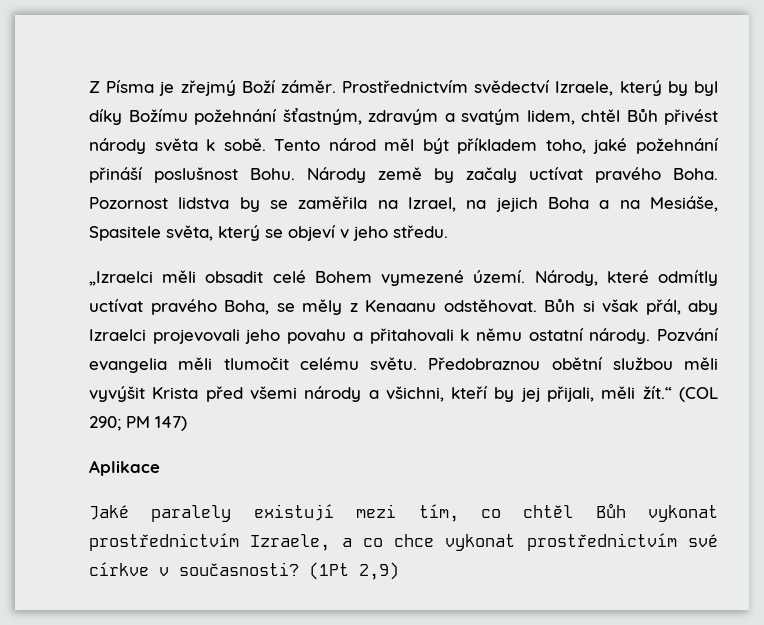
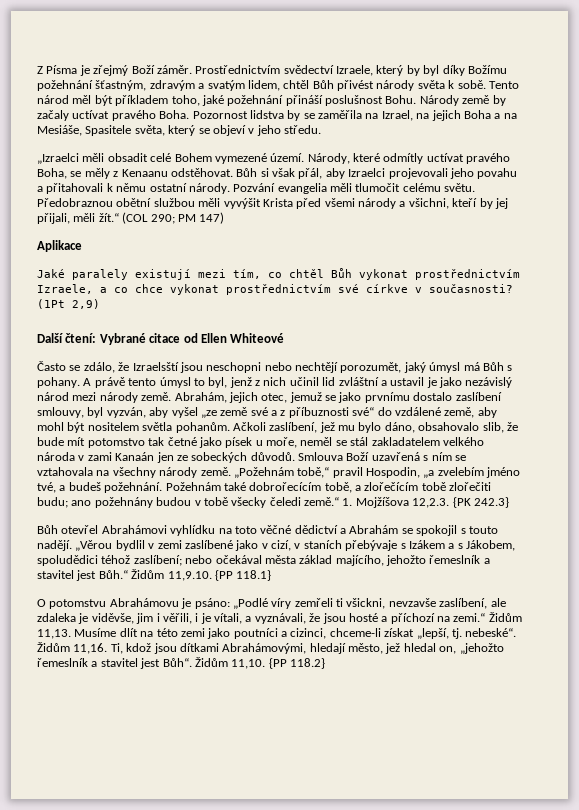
(399, 571) none -> [37,333,285,345] [37,361,513,373] [37,377,513,388] [37,392,502,403] [37,407,497,418] [37,422,518,433] [37,437,484,448] [37,452,466,463] [37,467,521,478] [37,482,492,493] [37,497,509,508] [37,525,498,536] [37,540,515,551] [37,555,490,566] [37,569,272,581] [37,598,506,609] [37,612,522,624] [37,628,517,639] [37,642,504,654] [37,657,325,669] // Další čtení: Vybrané citace od Ellen Whiteové // Často se zdálo, že Izraelsští jsou neschopni nebo nechtějí porozumět, jaký úmysl má Bůh s pohany. A právě tento úmysl to byl, jenž z nich učinil lid zvláštní a ustavil je jako nezávislý národ mezi národy země. Abrahám, jejich otec, jemuž se jako prvnímu dostalo zaslíbení smlouvy, byl vyzván, aby vyšel „ze země své a z příbuznosti své“ do vzdálené země, aby mohl být nositelem světla pohanům. Ačkoli zaslíbení, jež mu bylo dáno, obsahovalo slib, že bude mít potomstvo tak četné jako písek u moře, neměl se stál zakladatelem velkého národa v zami Kanaán jen ze sobeckých důvodů. Smlouva Boží uzavřená s ním se vztahovala na všechny národy země. „Požehnám tobě,“ pravil Hospodin, „a zvelebím jméno tvé, a budeš požehnání. Požehnám také dobrořecícím tobě, a zlořečícím tobě zlořečiti budu; ano požehnány budou v tobě všecky čeledi země.“ 1. Mojžíšova 12,2.3. {PK 242.3} // Bůh otevřel Abrahámovi vyhlídku na toto věčné dědictví a Abrahám se spokojil s touto nadějí. „Věrou bydlil v zemi zaslíbené jako v cizí, v staních přebývaje s Izákem a s Jákobem, spoludědici téhož zaslíbení; nebo očekával města základ majícího, jehožto řemeslník a stavitel jest Bůh.“ Židům 11,9.10. {PP 118.1} // O potomstvu Abrahámovu je psáno: „Podlé víry zemřeli ti všickni, nevzavše zaslíbení, ale zdaleka je viděvše, jim i věřili, i je vítali, a vyznávali, že jsou hosté a příchozí na zemi.“ Židům 11,13. Musíme dlít na této zemi jako poutníci a cizinci, chceme-li získat „lepší, tj. nebeské“. Židům 11,16. Ti, kdož jsou dítkami Abrahámovými, hledají město, jež hledal on, „jehožto řemeslník a stavitel jest Bůh“. Židům 11,10. {PP 118.2}

